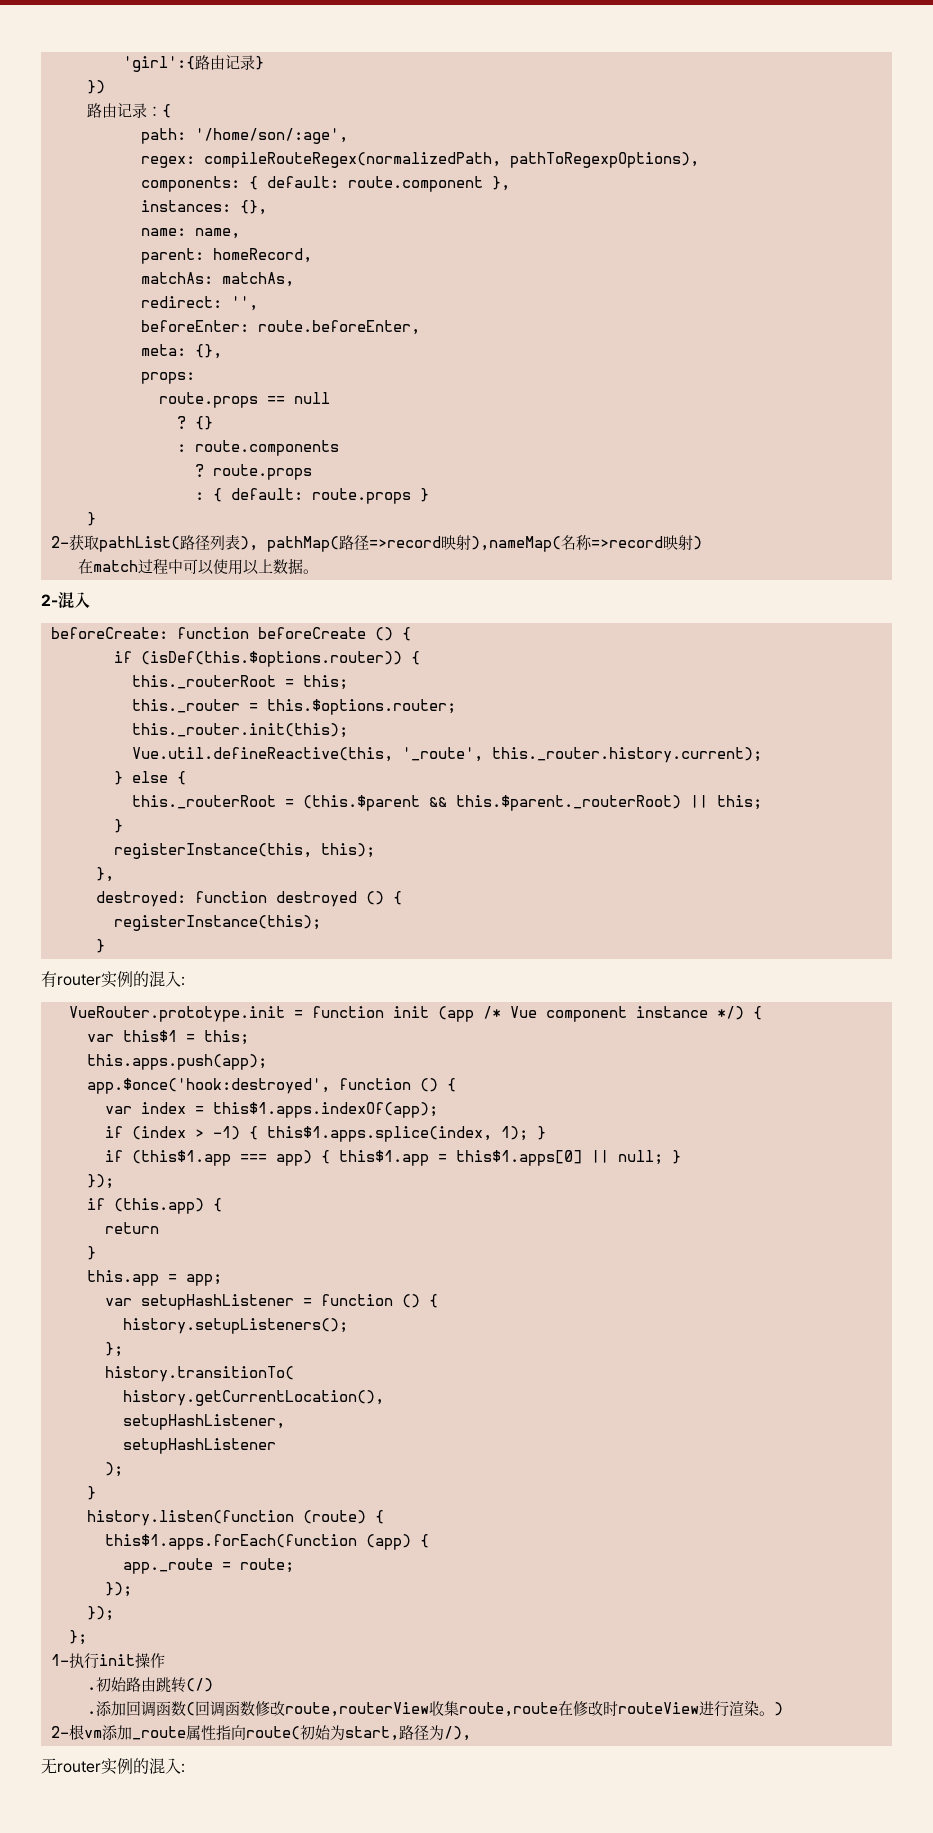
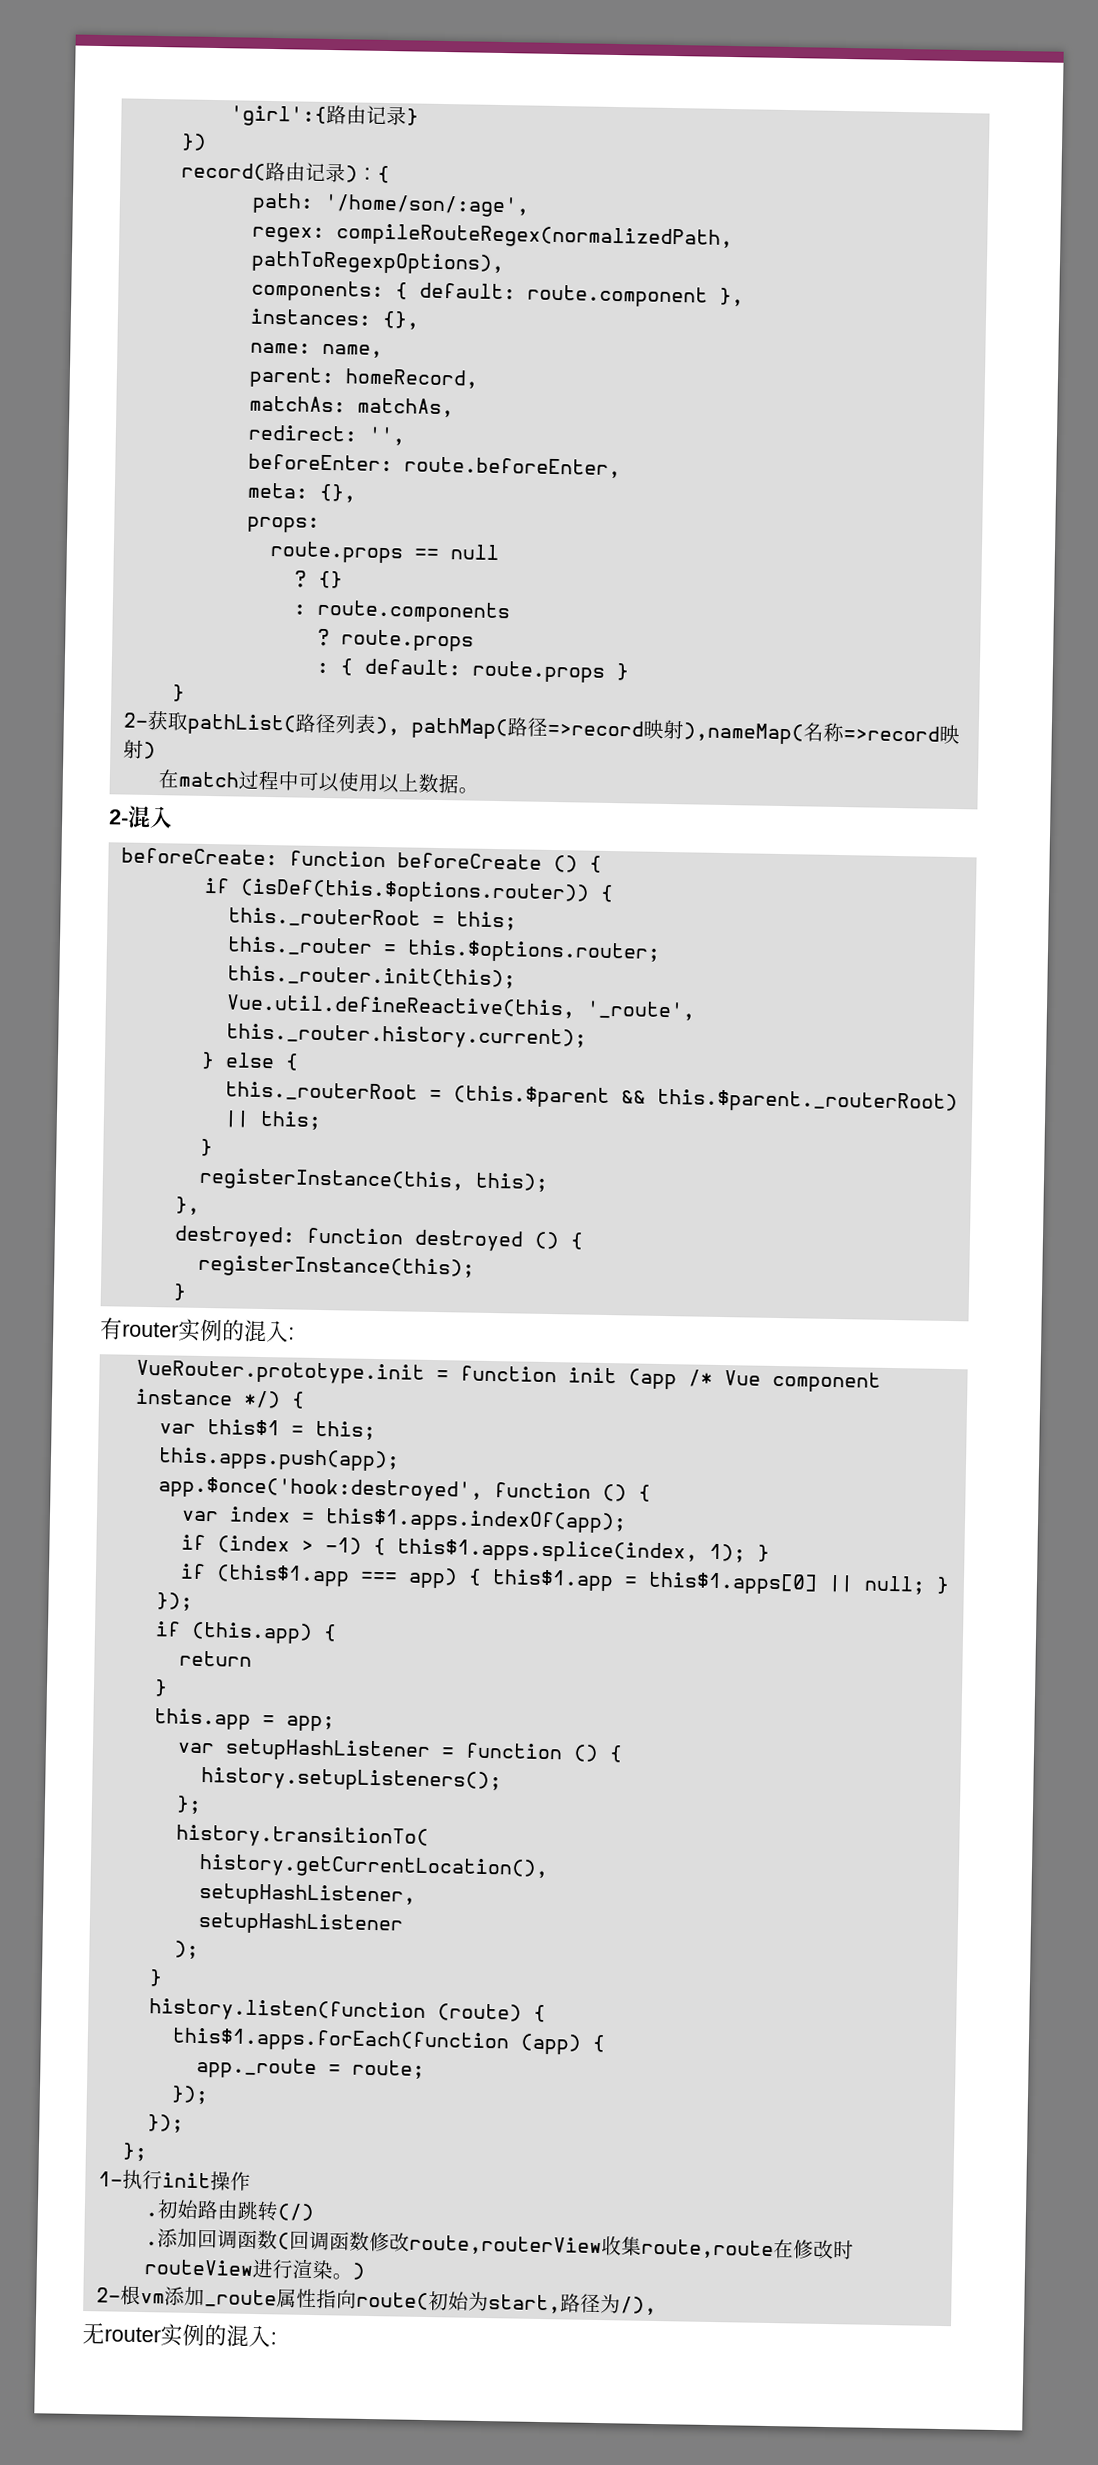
[86,103,147,118] 路由记录 -> [180,161,358,183] record(路由记录)

